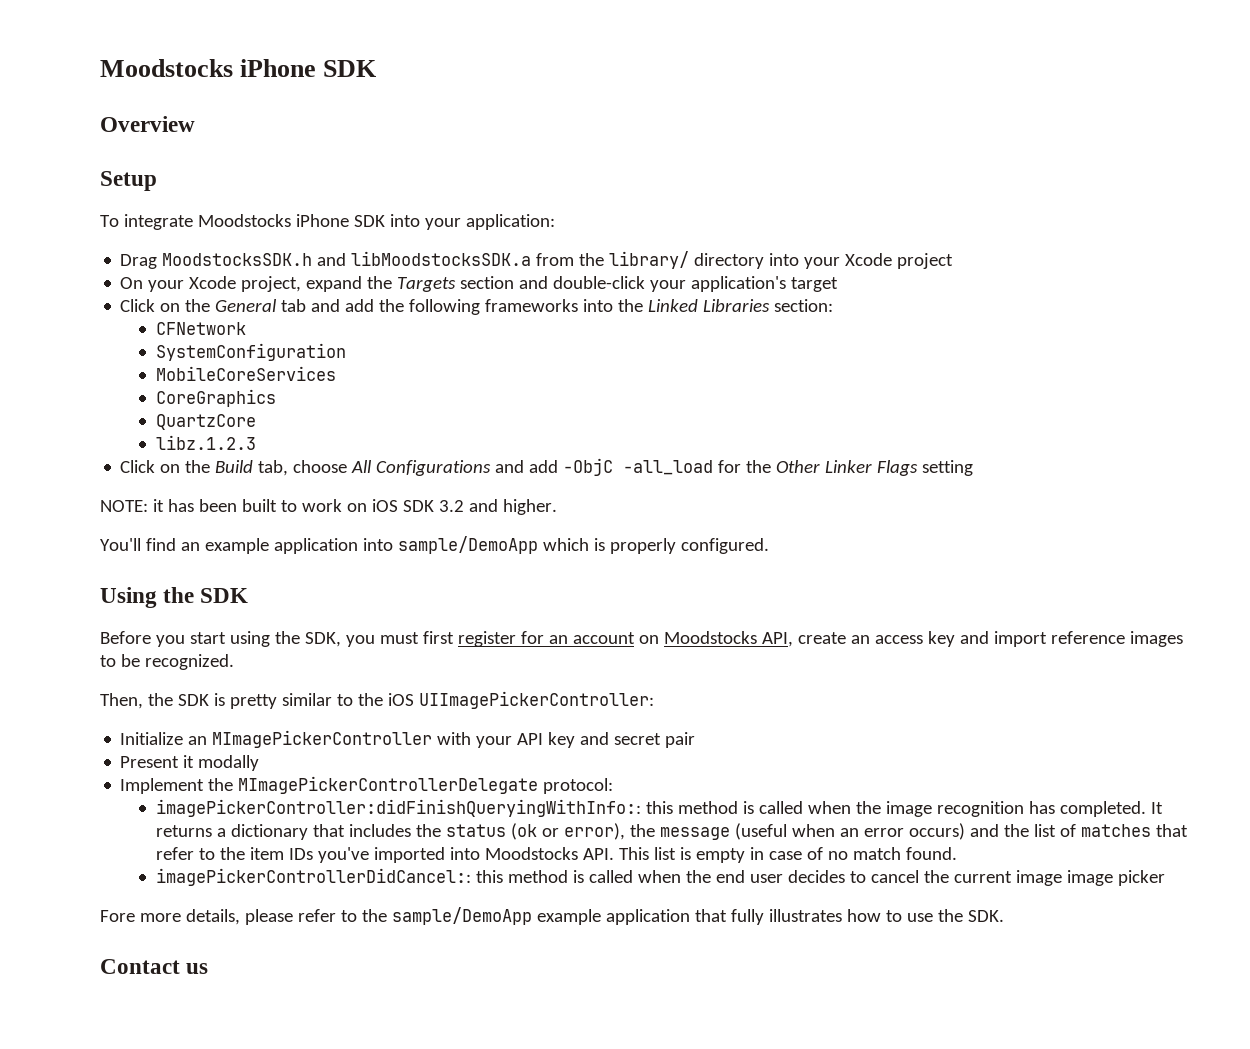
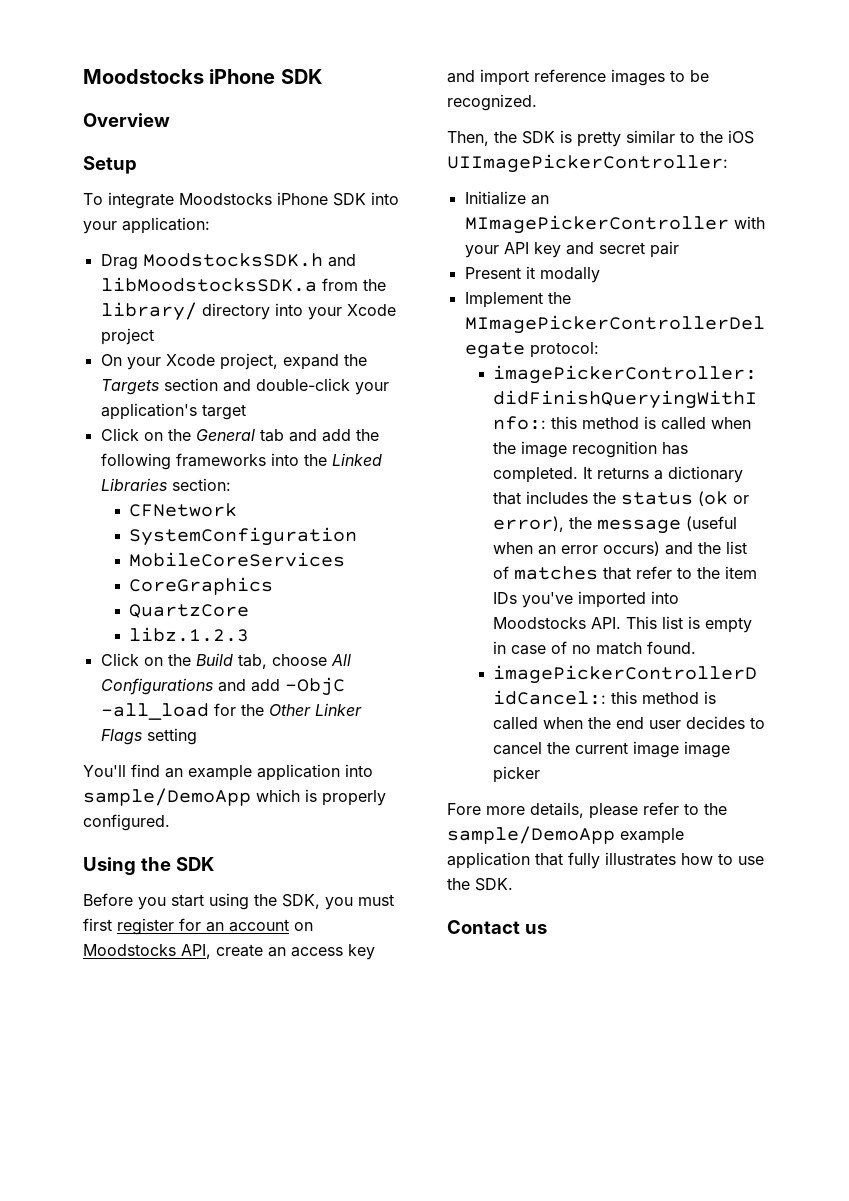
[100,499,557,515] // NOTE: it has been built to work on iOS SDK 3.2 and higher. -> (197, 736) none

